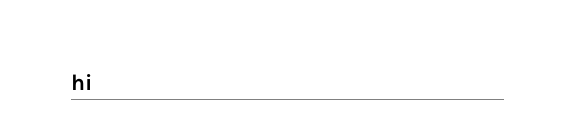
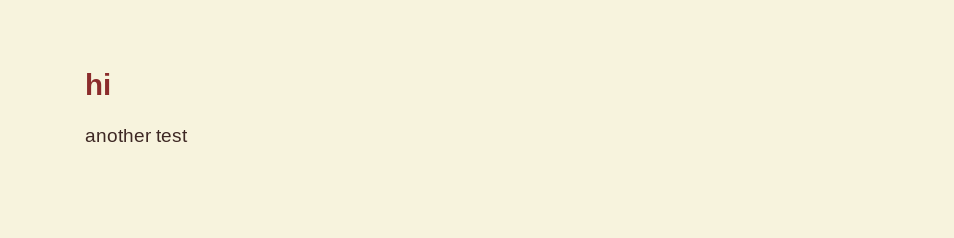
(92, 82) none -> [85,129,189,142] // another test

